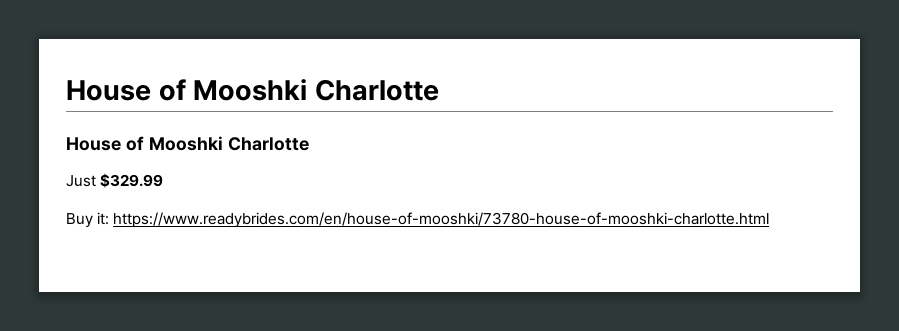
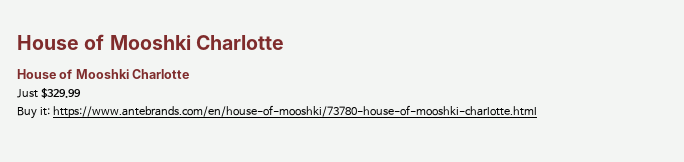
[113,212,770,228] https://www.readybrides.com/en/house-of-mooshki/73780-house-of-mooshki-charlotte.html -> [52,105,537,118] https://www.antebrands.com/en/house-of-mooshki/73780-house-of-mooshki-charlotte.html

